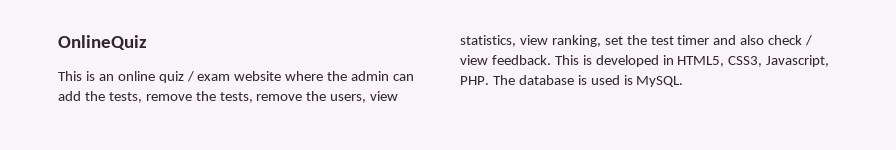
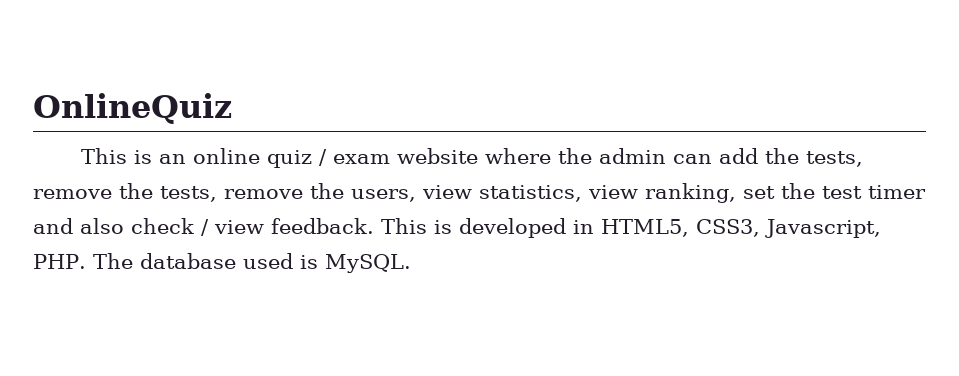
[577,75,587,85] is -> (236, 261) none

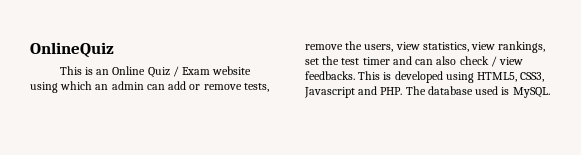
[193,148,864,168] [33,183,153,199] online quiz / exam website where the admin can add the tests, remove the -> [112,66,252,78] [30,81,242,93] Online Quiz / Exam website using which an admin can add or remove
[645,183,736,203] ranking, -> [498,41,546,53] rankings,
(73, 226) none -> [415,59,434,65] can
[271,218,374,234] feedback. -> [305,71,355,80] feedbacks.
[573,220,594,234] in -> [445,72,474,83] using
[765,219,881,238] Javascript, -> [304,86,378,98] Javascript and

